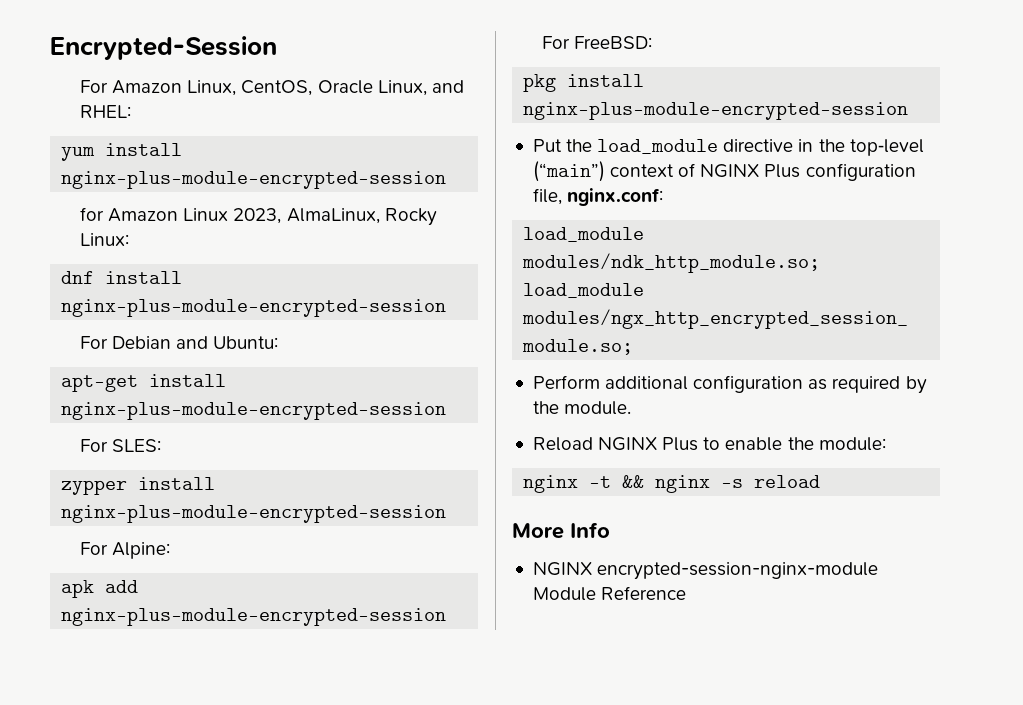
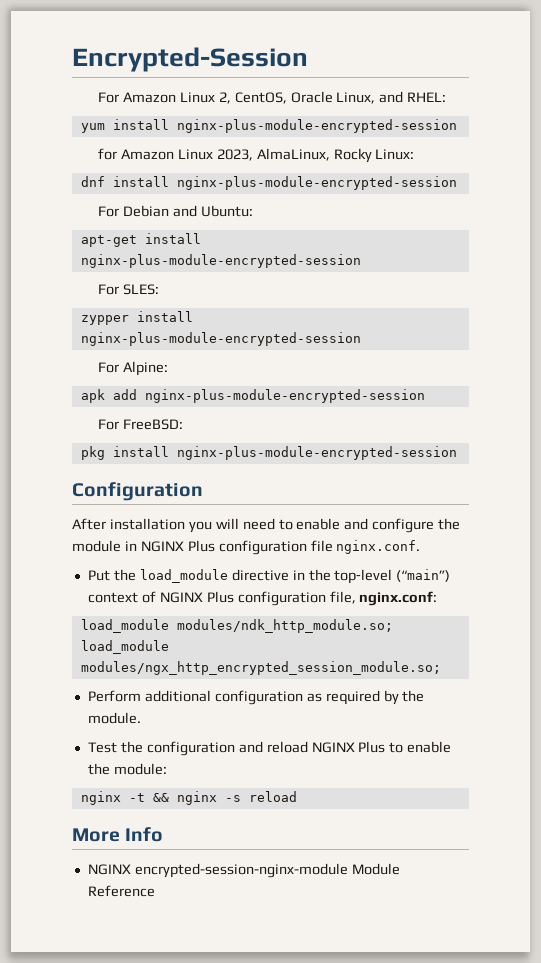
[187,80,237,96] Linux, -> [179,92,231,104] Linux 2,
(909, 111) none -> [72,482,203,501] [72,518,461,533] [72,540,421,555] // Configuration // After installation you will need to enable and configure the module in NGINX Plus configuration file nginx.conf.
[532,437,593,451] Reload -> [87,741,308,756] Test the configuration and reload

